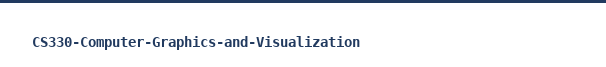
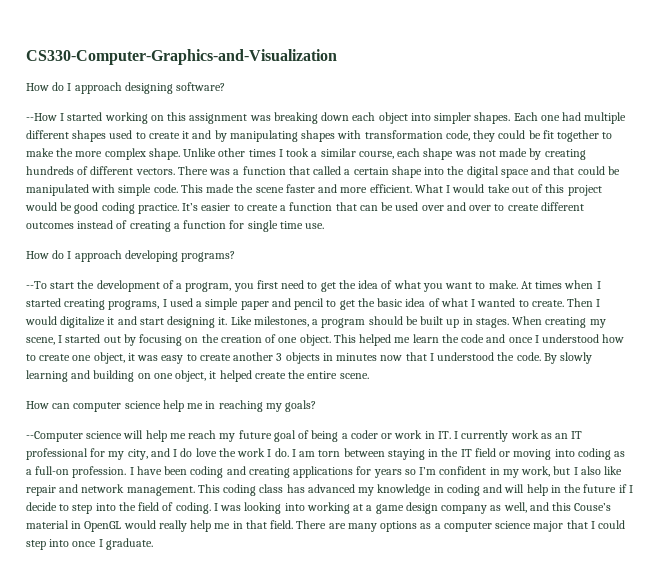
(360, 43) none -> [26,82,226,94] [26,112,627,124] [26,130,613,142] [26,148,586,160] [26,166,620,178] [26,184,602,196] [25,202,584,214] [26,220,325,232] [26,250,236,262] [26,280,601,292] [26,298,601,310] [25,316,606,328] [26,334,625,346] [26,352,593,364] [26,370,369,382] [26,400,317,412] [26,430,583,442] [26,448,626,460] [26,466,623,478] [26,484,633,496] [26,502,612,514] [26,520,626,532] [26,538,153,550] // How do I approach designing software? // --How I started working on this assignment was breaking down each object into simpler shapes. Each one had multiple different shapes used to create it and by manipulating shapes with transformation code, they could be fit together to make the more complex shape. Unlike other times I took a similar course, each shape was not made by creating hundreds of different vectors. There was a function that called a certain shape into the digital space and that could be manipulated with simple code. This made the scene faster and more efficient. What I would take out of this project would be good coding practice. It’s easier to create a function that can be used over and over to create different outcomes instead of creating a function for single time use. // How do I approach developing programs? // --To start the development of a program, you first need to get the idea of what you want to make. At times when I started creating programs, I used a simple paper and pencil to get the basic idea of what I wanted to create. Then I would digitalize it and start designing it. Like milestones, a program should be built up in stages. When creating my scene, I started out by focusing on the creation of one object. This helped me learn the code and once I understood how to create one object, it was easy to create another 3 objects in minutes now that I understood the code. By slowly learning and building on one object, it helped create the entire scene. // How can computer science help me in reaching my goals? // --Computer science will help me reach my future goal of being a coder or work in IT. I currently work as an IT professional for my city, and I do love the work I do. I am torn between staying in the IT field or moving into coding as a full-on profession. I have been coding and creating applications for years so I’m confident in my work, but I also like repair and network management. This coding class has advanced my knowledge in coding and will help in the future if I decide to step into the field of coding. I was looking into working at a game design company as well, and this Couse’s material in OpenGL would really help me in that field. There are many options as a computer science major that I could step into once I graduate.

